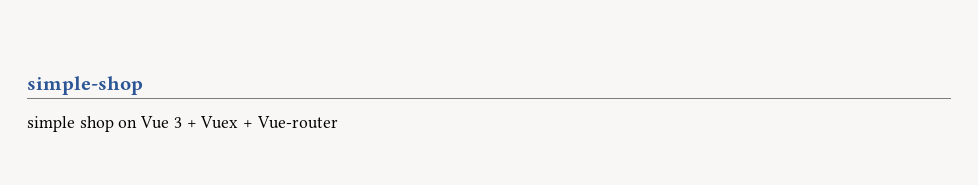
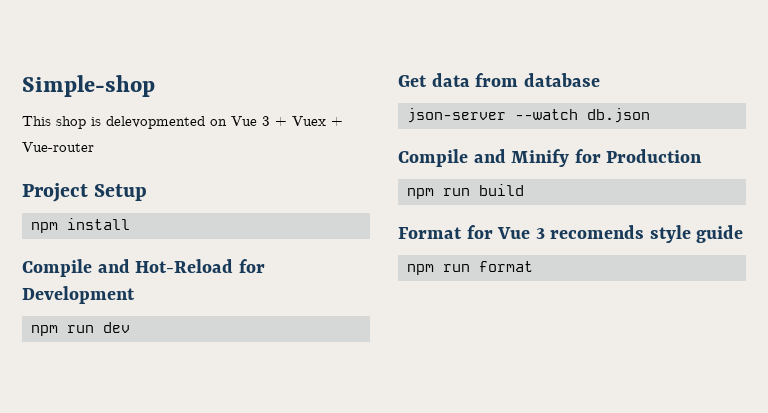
[27,76,143,95] [27,116,114,132] simple-shop // simple shop -> [22,75,155,97] [22,116,205,129] Simple-shop // This shop is delevopmented
(338, 122) none -> [22,183,148,202] [31,218,130,233] [22,259,265,277] [22,286,135,304] [31,322,130,336] [398,73,600,87] [407,108,650,123] [398,149,703,167] [407,184,524,199] [398,225,744,243] [407,261,533,275] // Project Setup // npm install // Compile and Hot-Reload for Development // npm run dev // Get data from database // json-server --watch db.json // Compile and Minify for Production // npm run build // Format for Vue 3 recomends style guide // npm run format

